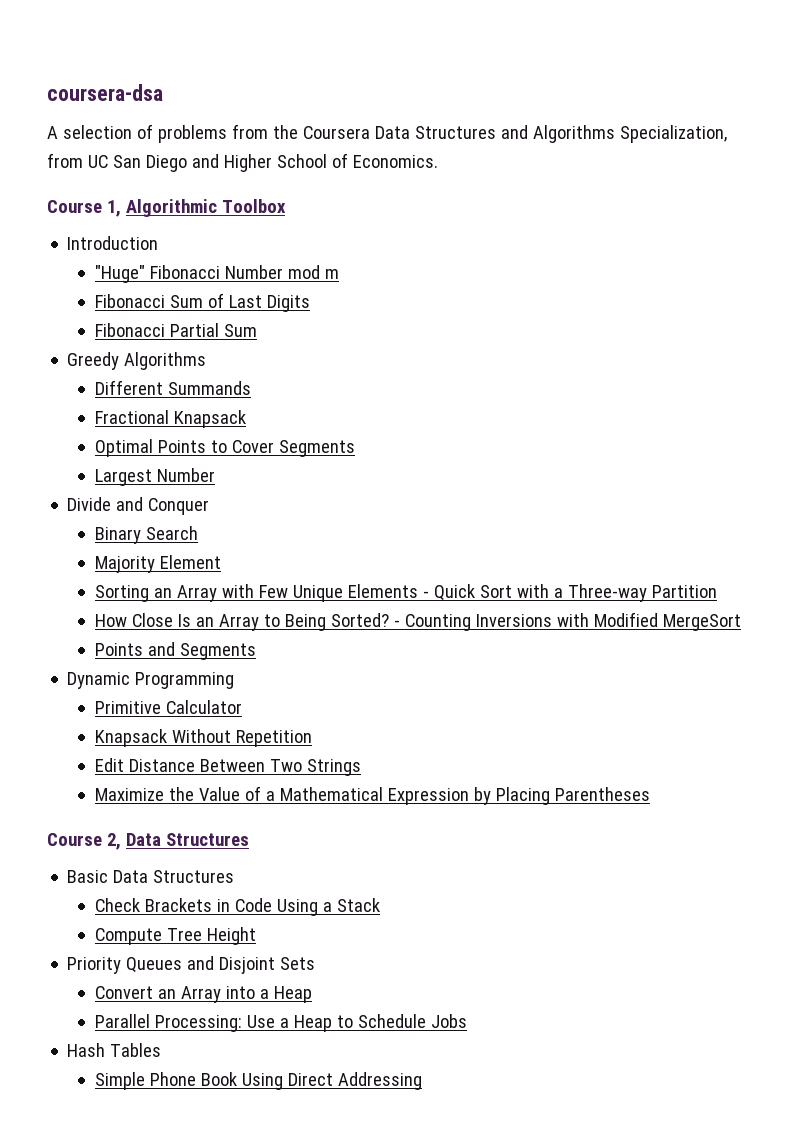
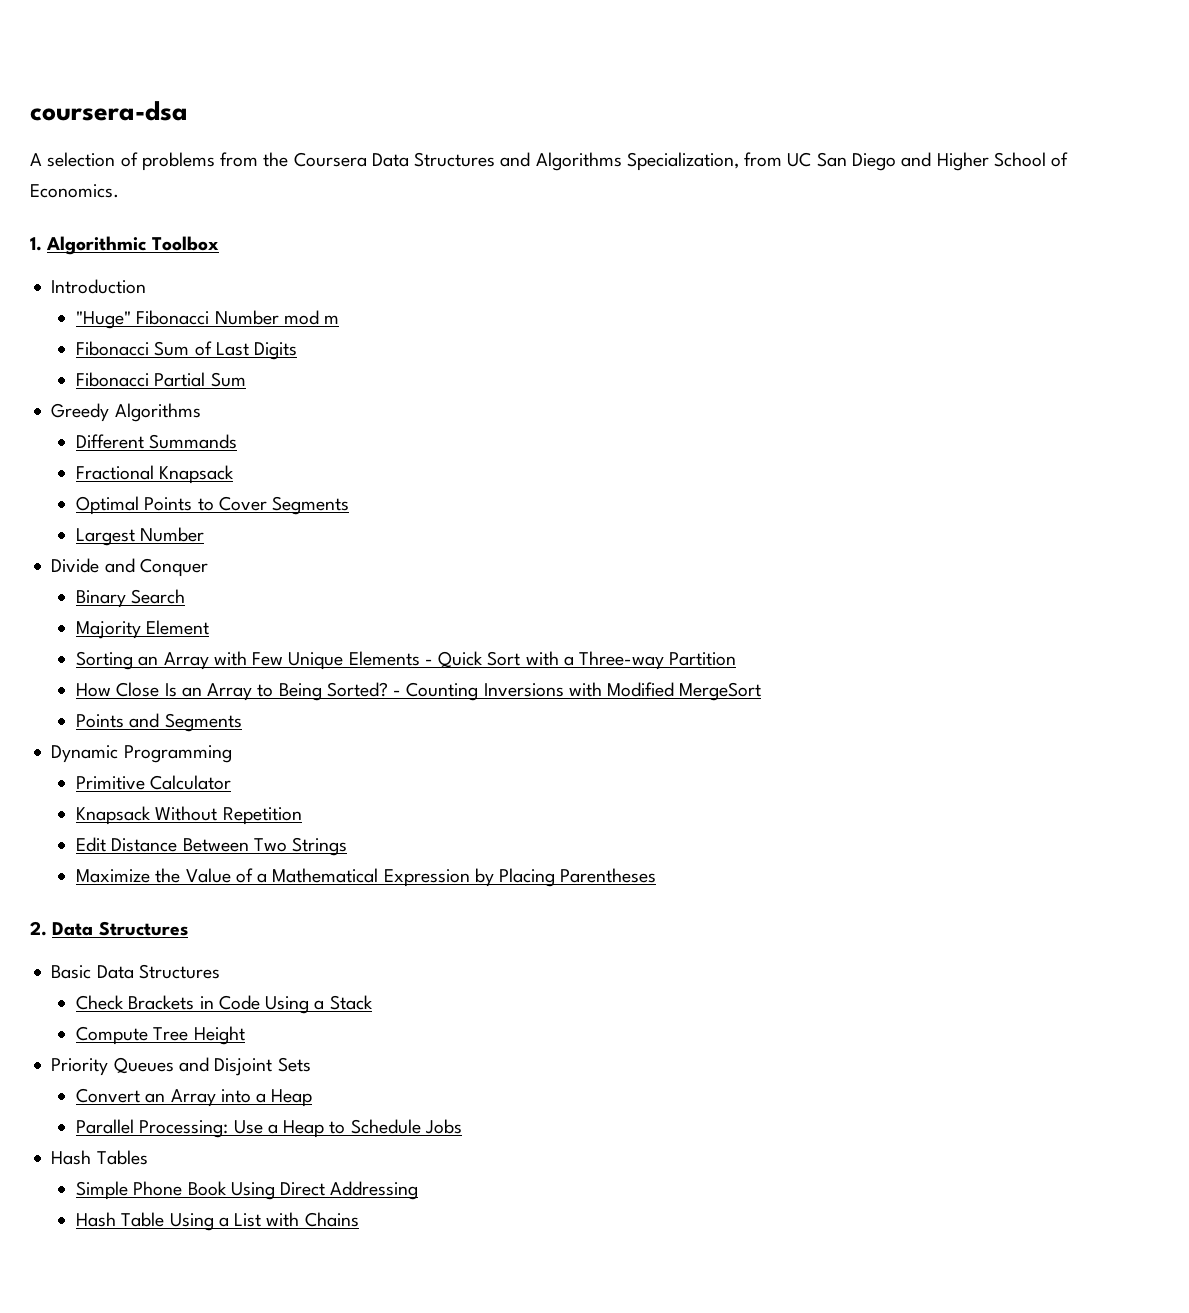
[47,200,121,217] Course 1, -> [30,237,42,251] 1.
[47,833,121,850] Course 2, -> [30,921,47,936] 2.
(422, 1081) none -> [76,1212,359,1231] // Hash Table Using a List with Chains

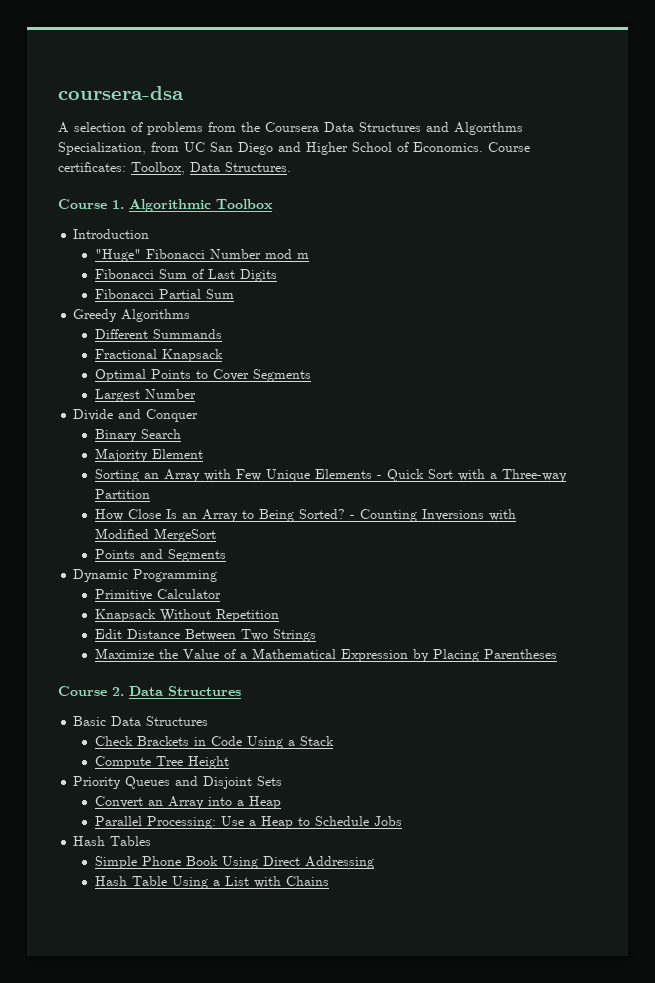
(119, 191) // -> [488,142,530,152] [58,162,291,175] [58,199,107,209] Course certificates: Toolbox, Data Structures. // Course
(657, 875) none -> [58,686,107,696] Course

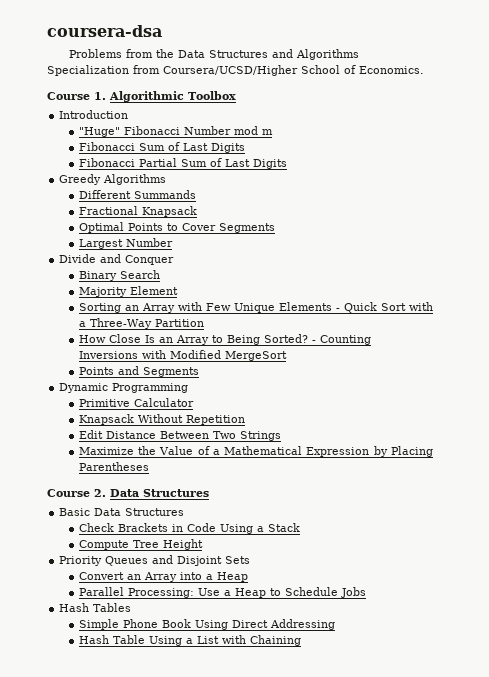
[58,122,203,135] A selection of problems -> [68,49,122,58] Problems
[265,122,319,132] Coursera -> (174, 53) none
[58,142,530,155] [58,162,291,175] Specialization, from UC San Diego and Higher School of Economics. Course certificates: Toolbox, Data Structures. -> [47,65,424,76] Specialization from Coursera/UCSD/Higher School of Economics.
(234, 294) none -> [209,158,287,169] of Last Digits
[501,469,567,482] Three-way -> [89,318,152,329] Three-Way
[285,876,329,886] Chains -> [249,635,301,646] Chaining

